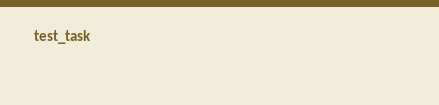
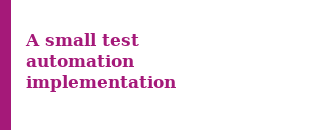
[34,30,91,44] test_task -> [25,33,139,46] [26,55,134,67] [26,75,176,92] A small test automation implementation

